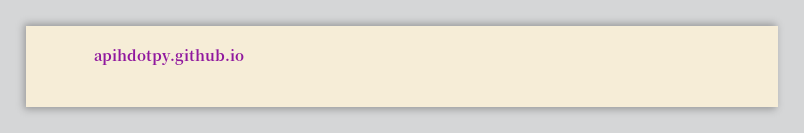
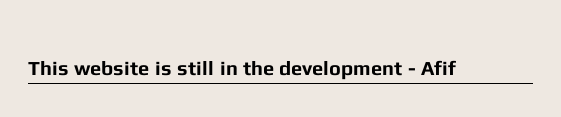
[94,49,244,65] apihdotpy.github.io -> [28,60,457,80] This website is still in the development - Afif

